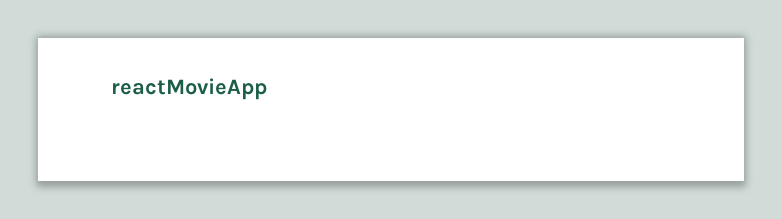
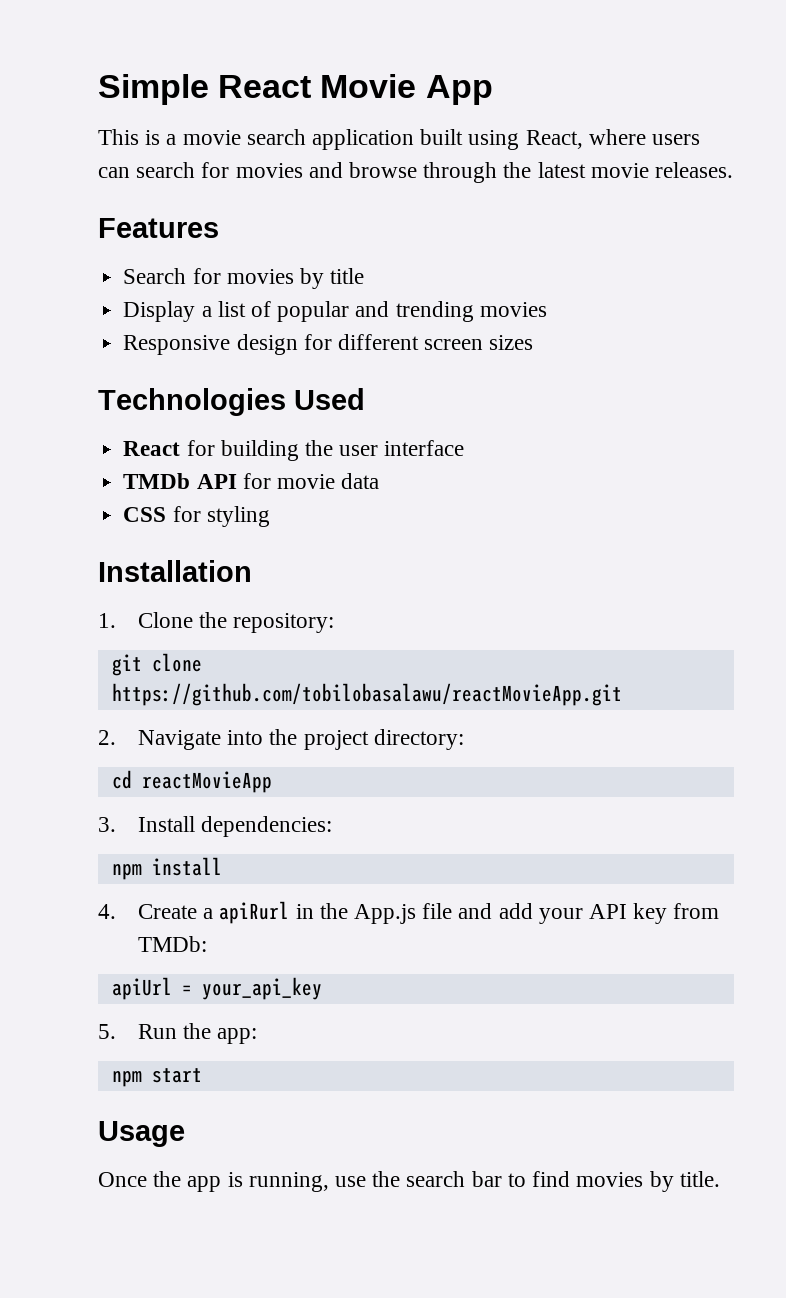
[111,78,267,100] reactMovieApp -> [98,74,493,105] [98,129,701,150] [98,162,734,183] [98,218,219,238] [123,268,365,289] [123,301,547,322] [123,334,534,355] [98,388,365,416] [123,440,465,461] [123,473,380,489] [123,506,270,527] [98,560,252,582] [98,612,335,633] [111,653,202,676] [111,683,622,706] [98,729,464,750] [111,770,272,793] [98,816,333,837] [111,857,222,880] [98,901,720,924] [137,936,207,952] [111,977,322,1000] [98,1023,258,1044] [111,1068,202,1087] [98,1121,185,1147] [98,1171,720,1192] Simple React Movie App // This is a movie search application built using React, where users can search for movies and browse through the latest movie releases. // Features // Search for movies by title // Display a list of popular and trending movies // Responsive design for different screen sizes // Technologies Used // React for building the user interface // TMDb API for movie data // CSS for styling // Installation // 1. Clone the repository: // git clone https://github.com/tobilobasalawu/reactMovieApp.git // 2. Navigate into the project directory: // cd reactMovieApp // 3. Install dependencies: // npm install // 4. Create a apiRurl in the App.js file and add your API key from TMDb: // apiUrl = your_api_key // 5. Run the app: // npm start // Usage // Once the app is running, use the search bar to find movies by title.

